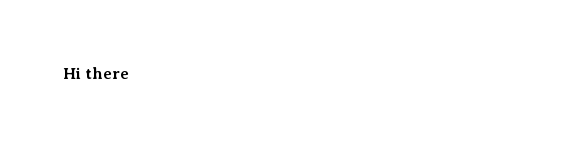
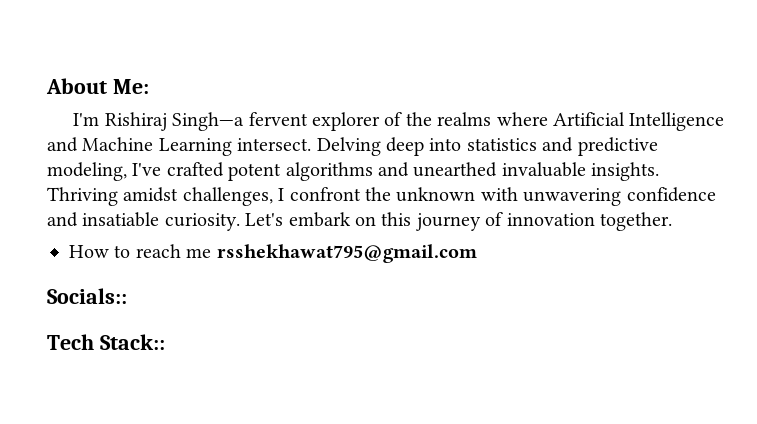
[63,67,130,79] Hi there -> [46,78,149,94] [73,112,725,131] [47,137,658,156] [47,162,660,181] [47,187,716,206] [47,212,672,231] [69,244,477,263] [47,288,127,304] [47,334,165,350] About Me: // I'm Rishiraj Singh—a fervent explorer of the realms where Artificial Intelligence and Machine Learning intersect. Delving deep into statistics and predictive modeling, I've crafted potent algorithms and unearthed invaluable insights. Thriving amidst challenges, I confront the unknown with unwavering confidence and insatiable curiosity. Let's embark on this journey of innovation together. // How to reach me rsshekhawat795@gmail.com // Socials:: // Tech Stack::

